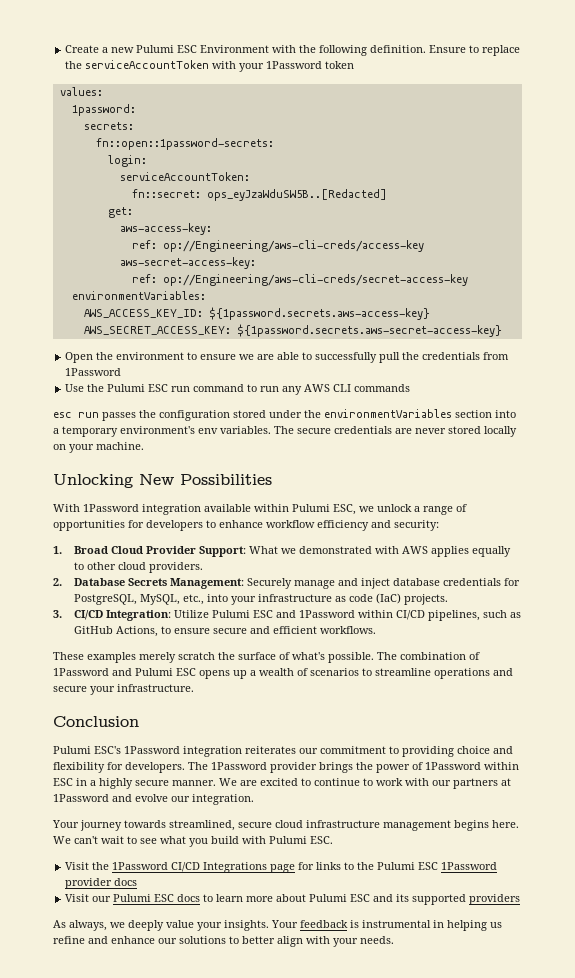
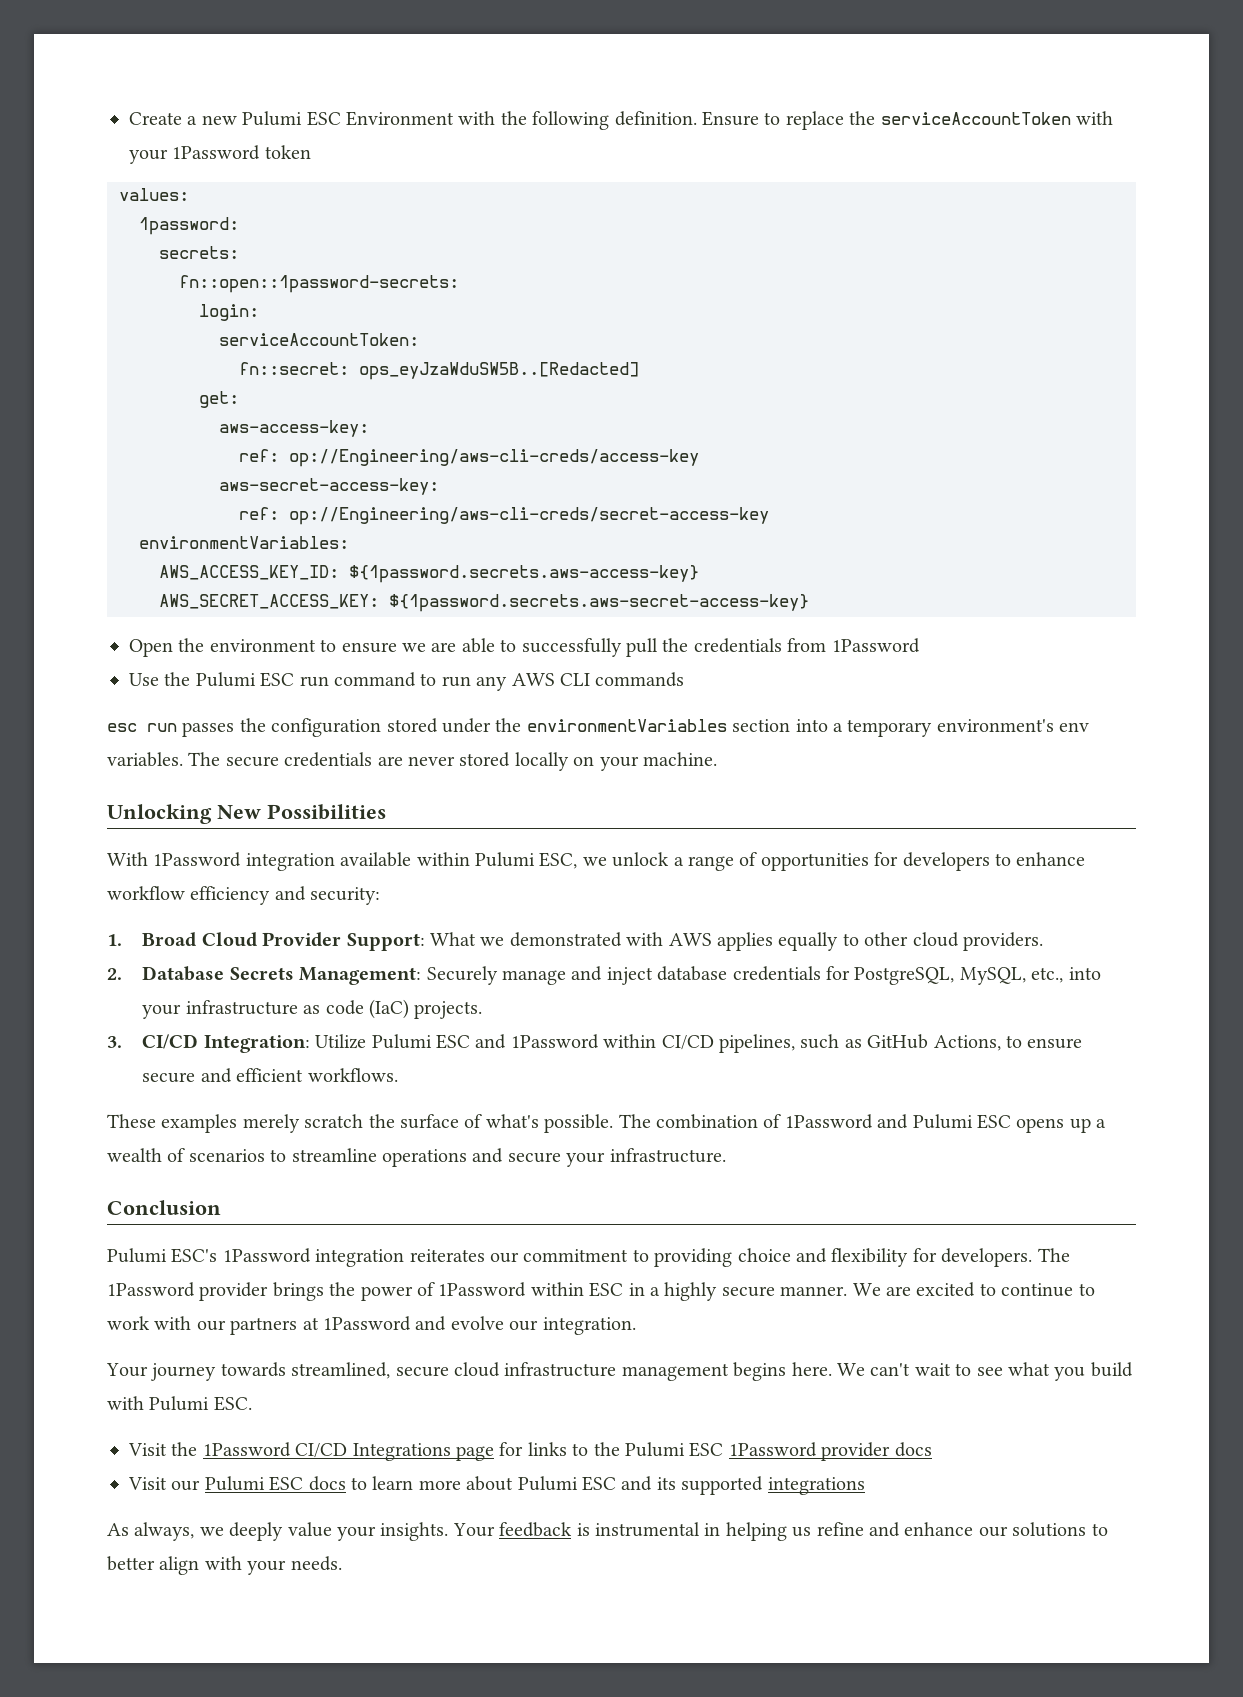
[469,894,521,905] providers -> [767,1477,865,1495] integrations

